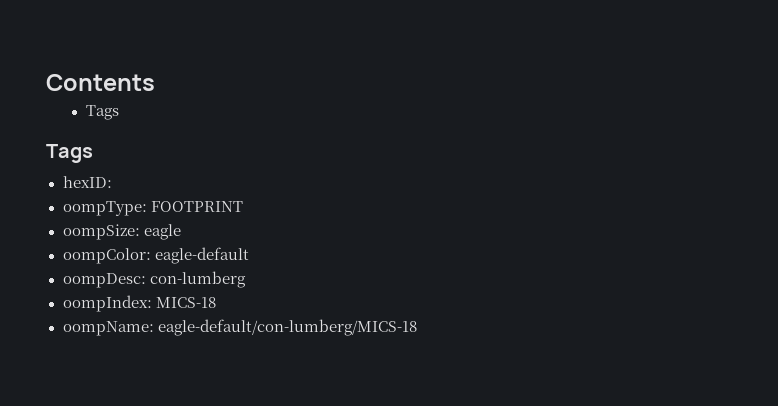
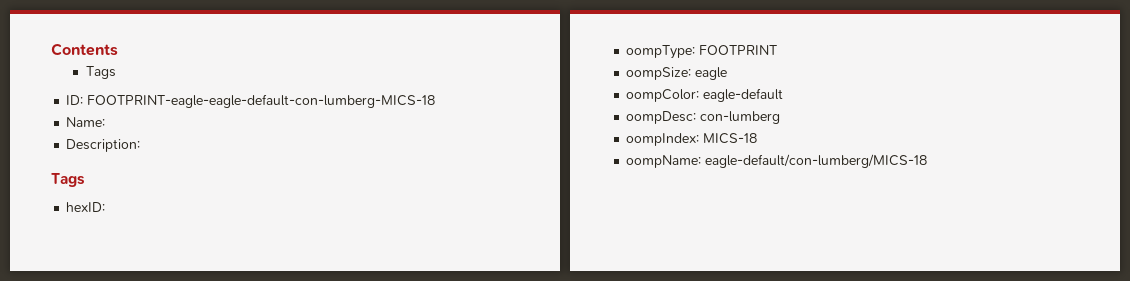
(119, 112) none -> [66,94,436,108] [66,117,106,127] [66,139,141,152] // ID: FOOTPRINT-eagle-eagle-default-con-lumberg-MICS-18 // Name: // Description:

